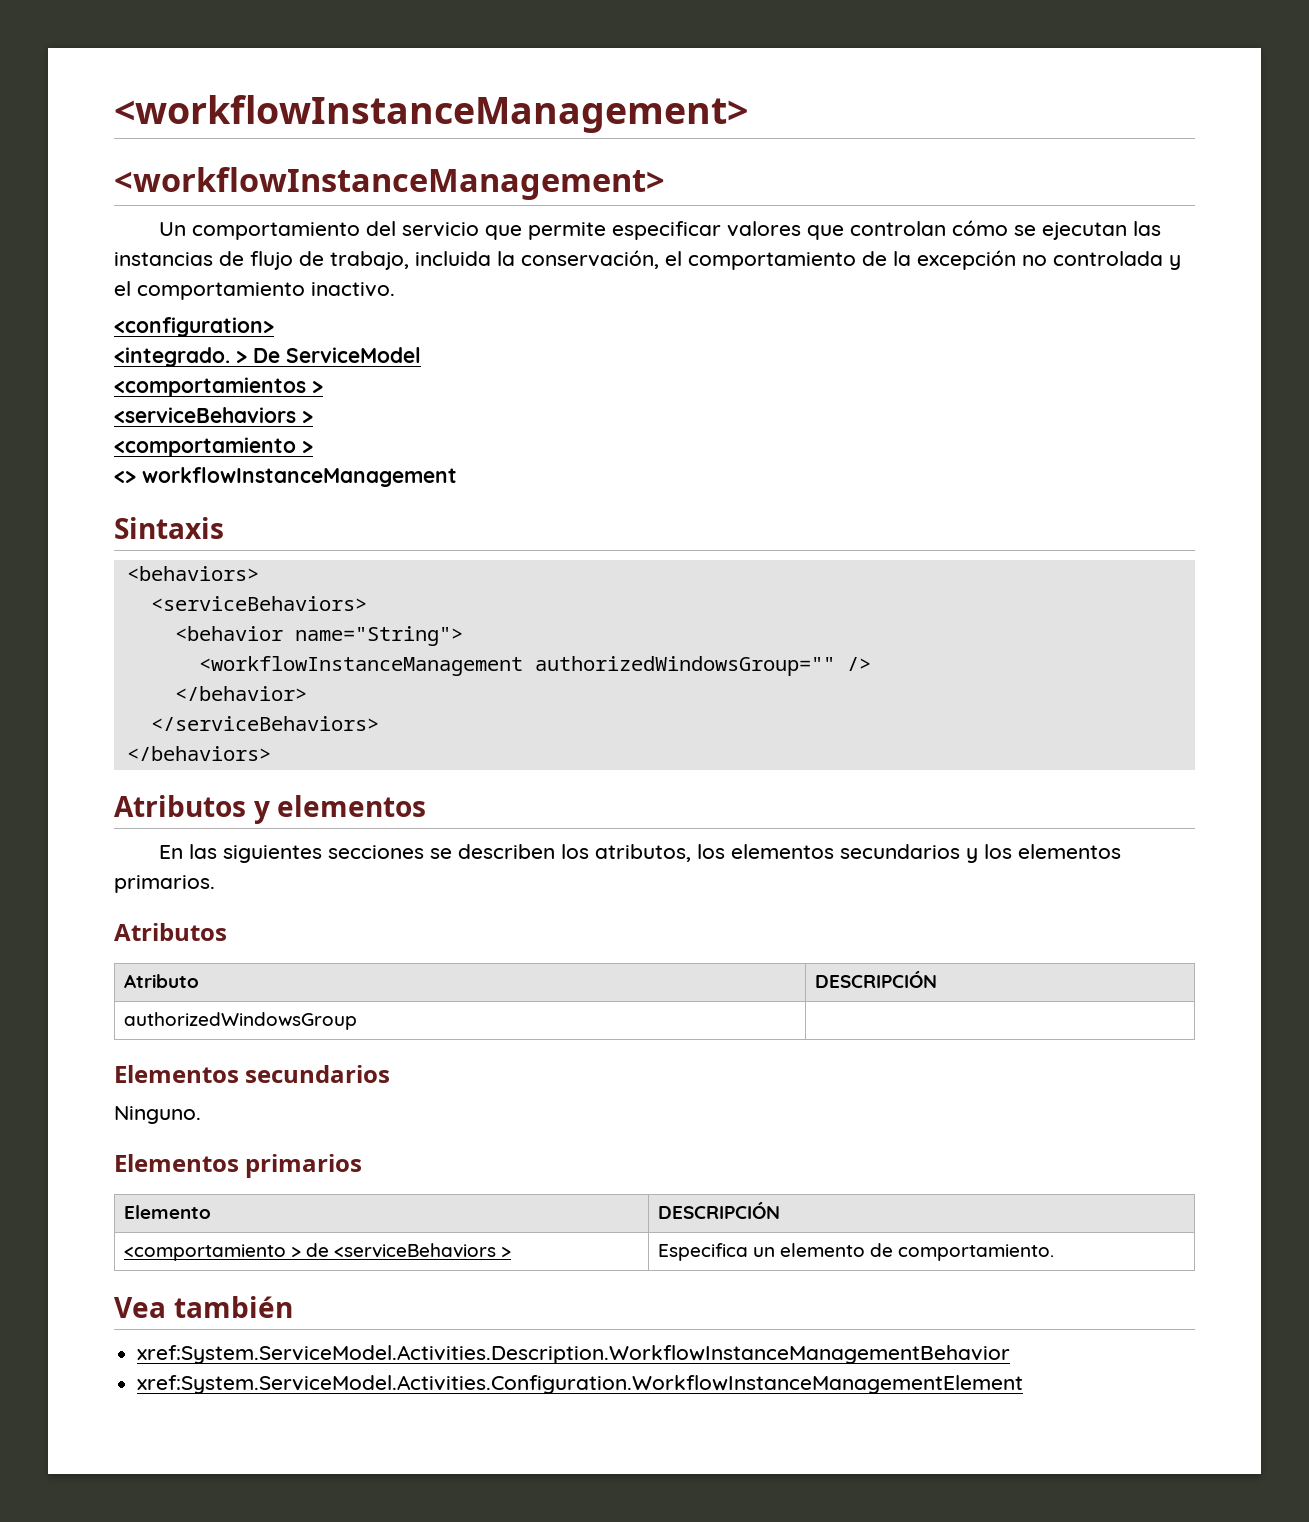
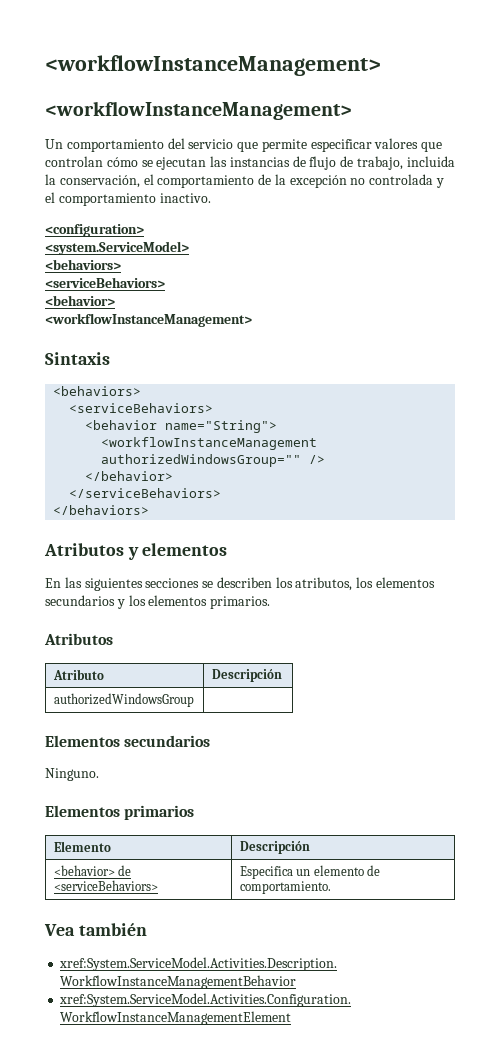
[114,347,421,367] [114,377,323,397] [114,407,313,423] [114,437,313,457] [114,467,457,487] <integrado. > De ServiceModel // <comportamientos > // <serviceBehaviors > // <comportamiento > // <> workflowInstanceManagement -> [45,241,189,255] [45,259,121,270] [45,277,165,288] [45,295,115,306] [45,313,252,327] <system.ServiceModel> // <behaviors> // <serviceBehaviors> // <behavior> // <workflowInstanceManagement>
[814,970,937,988] DESCRIPCIÓN -> [211,669,282,682] Descripción
[657,1201,780,1219] [123,1243,512,1261] DESCRIPCIÓN // <comportamiento > de <serviceBehaviors > -> [239,841,310,854] [53,865,132,876] [53,880,158,891] Descripción // <behavior> de <serviceBehaviors>

